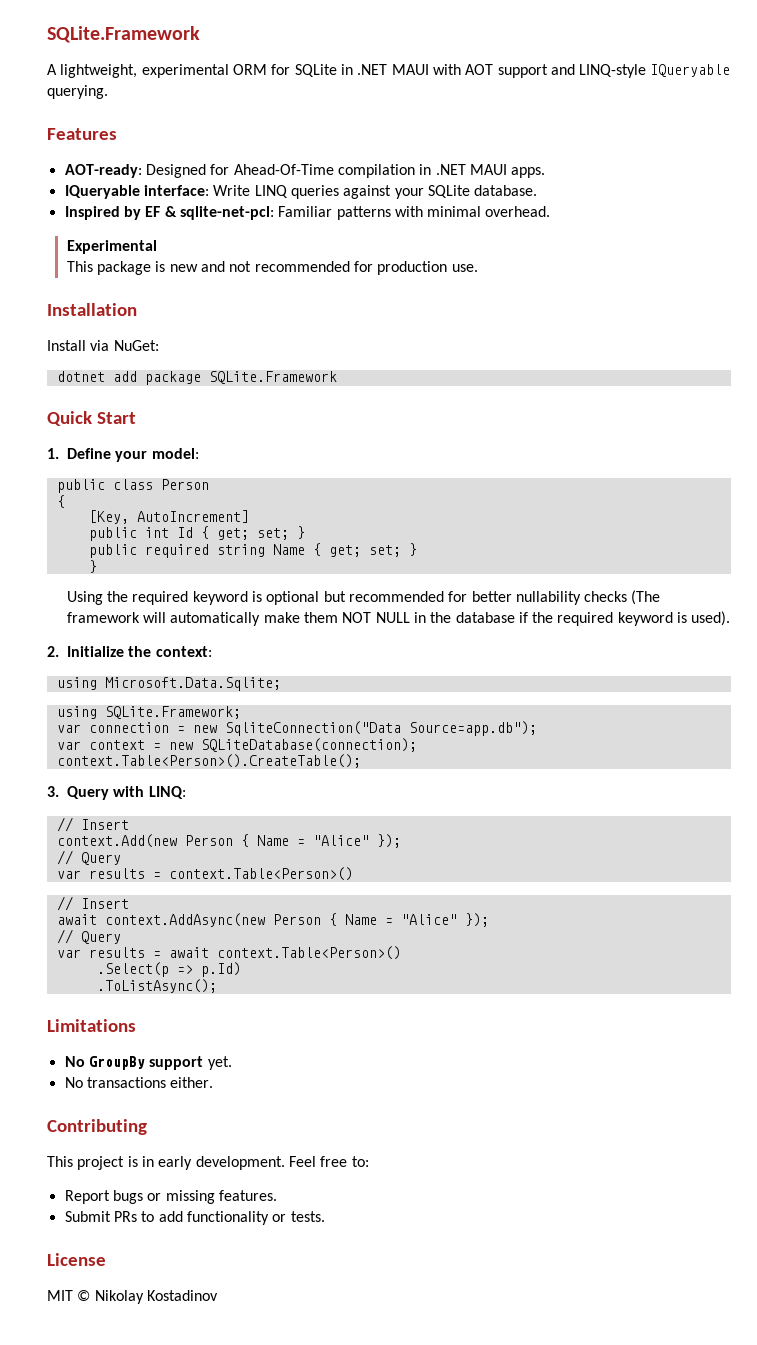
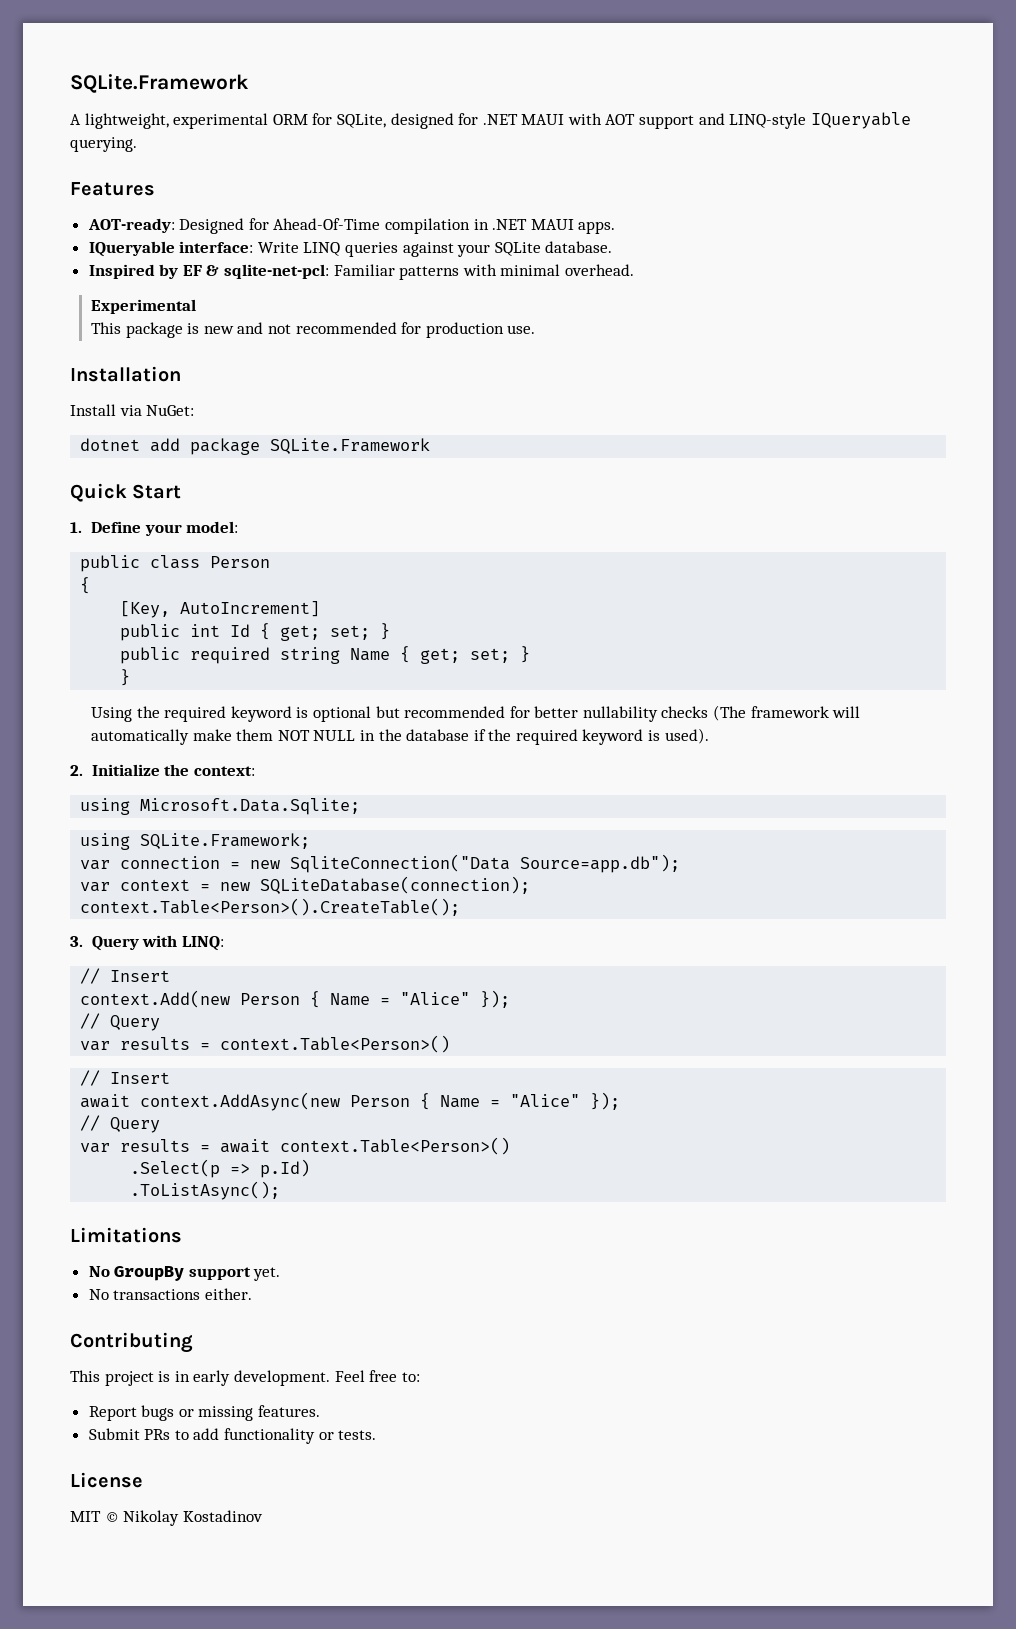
[294,64,353,77] SQLite in -> [336,113,479,129] SQLite, designed for

